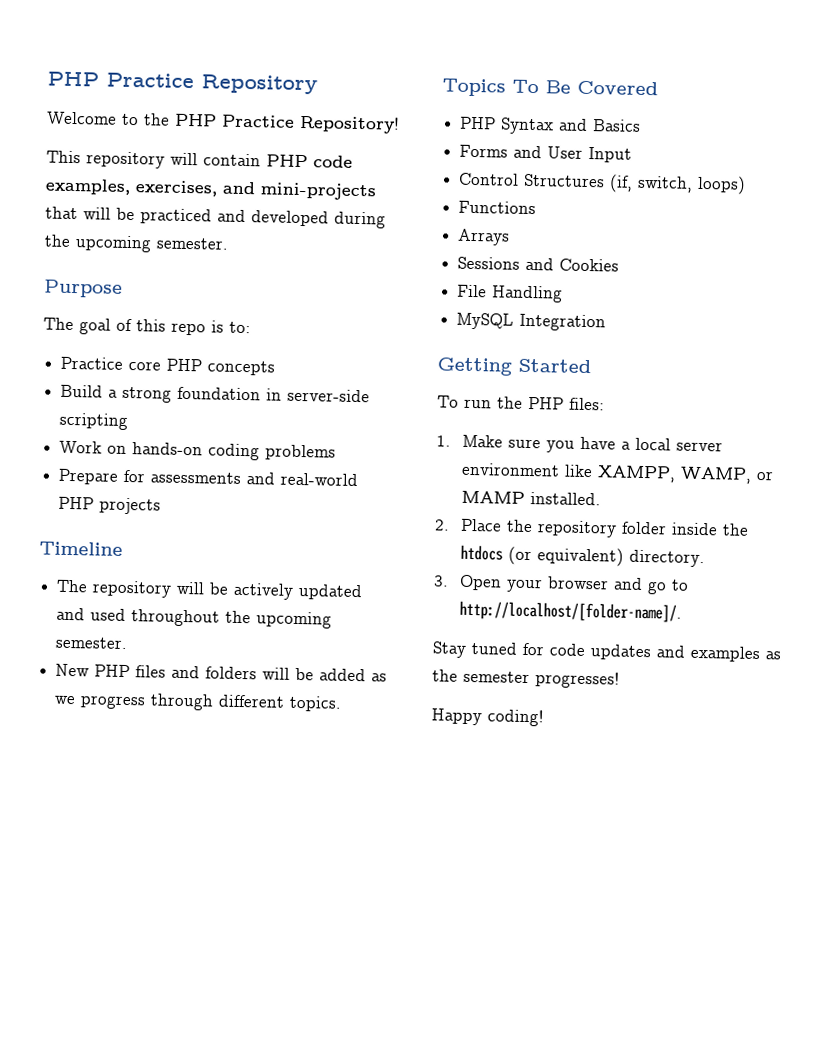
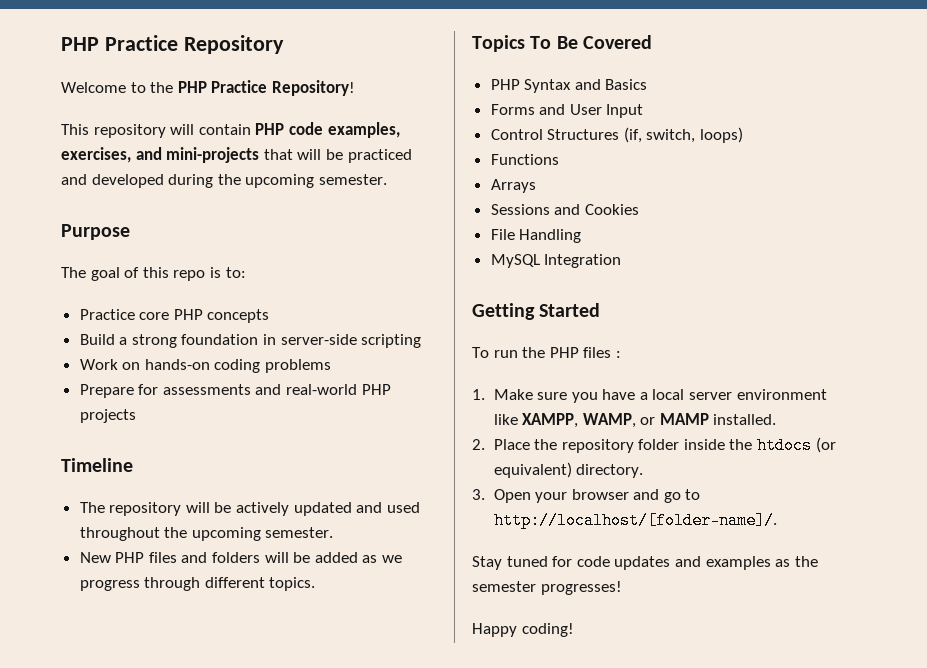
[569,397,605,411] files: -> [583,347,621,358] files :

